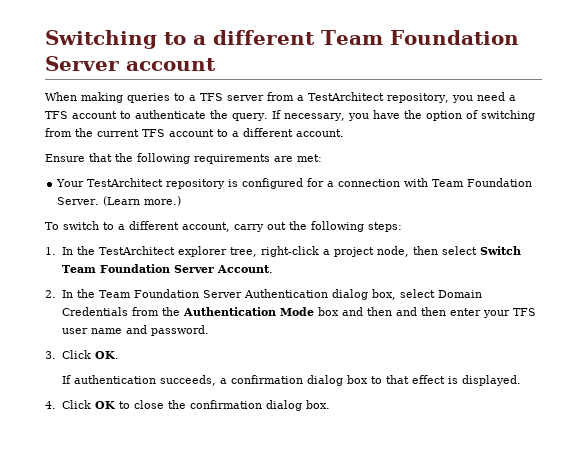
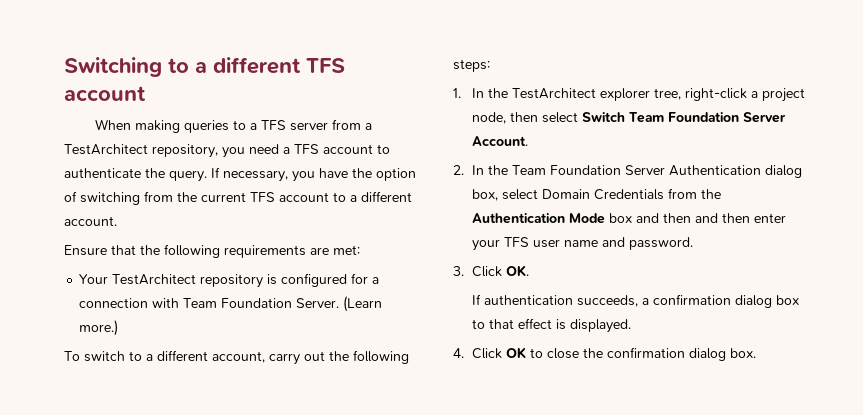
[321,30,519,45] [45,56,119,71] Team Foundation Server -> [306,58,345,73] TFS

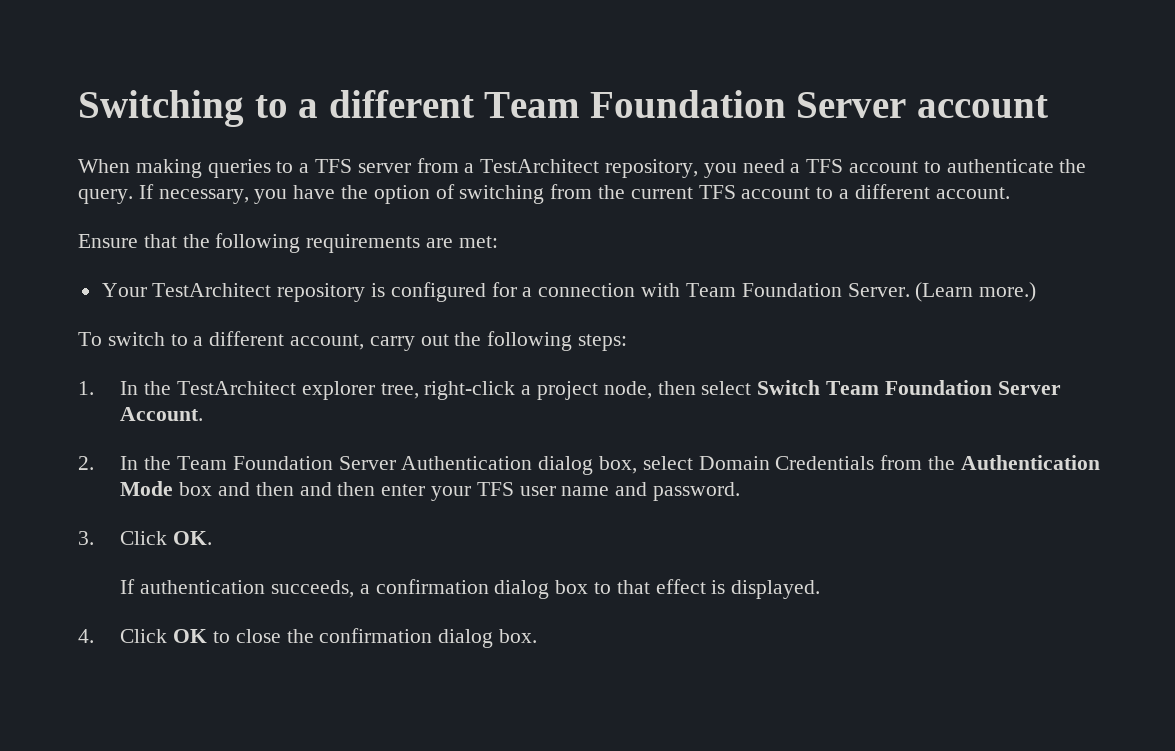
[306,58,345,73] TFS -> [484,90,907,118] Team Foundation Server

